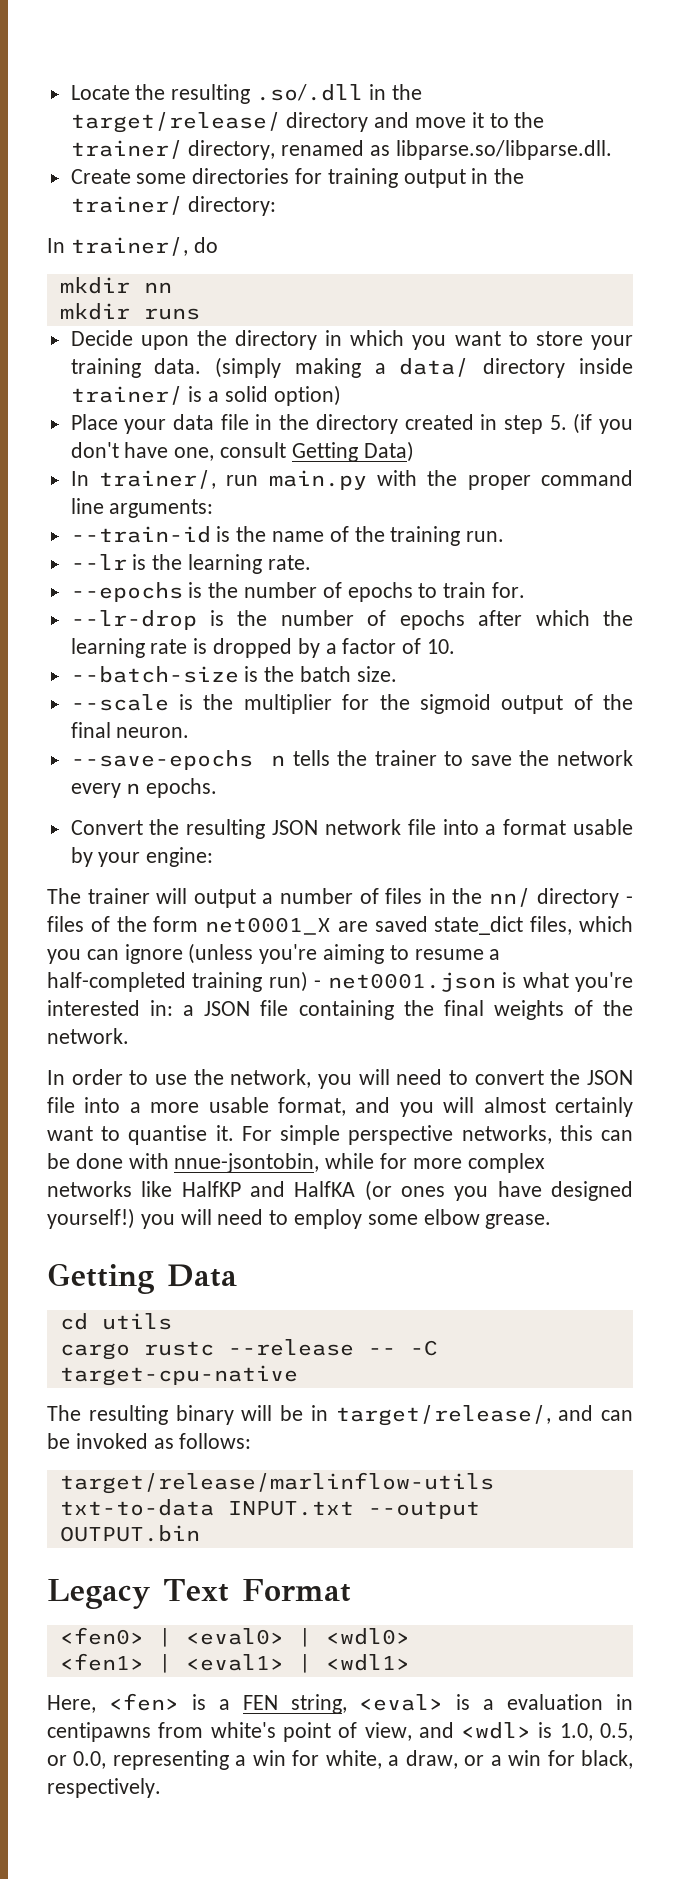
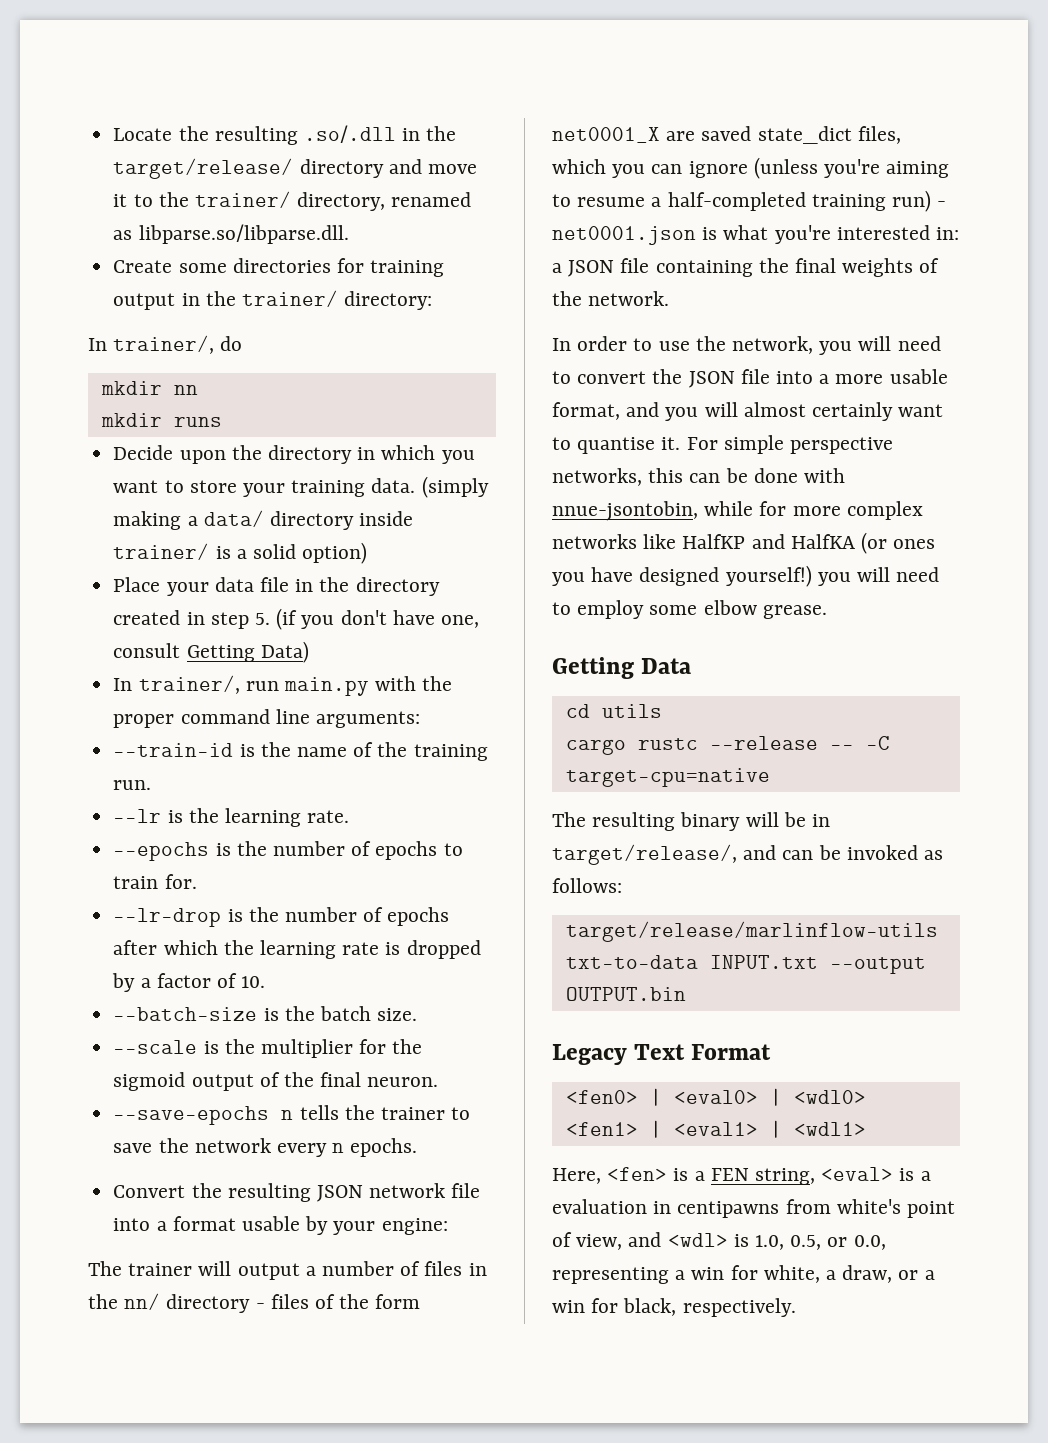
[59,1365,298,1386] target-cpu-native -> [565,768,770,787] target-cpu=native

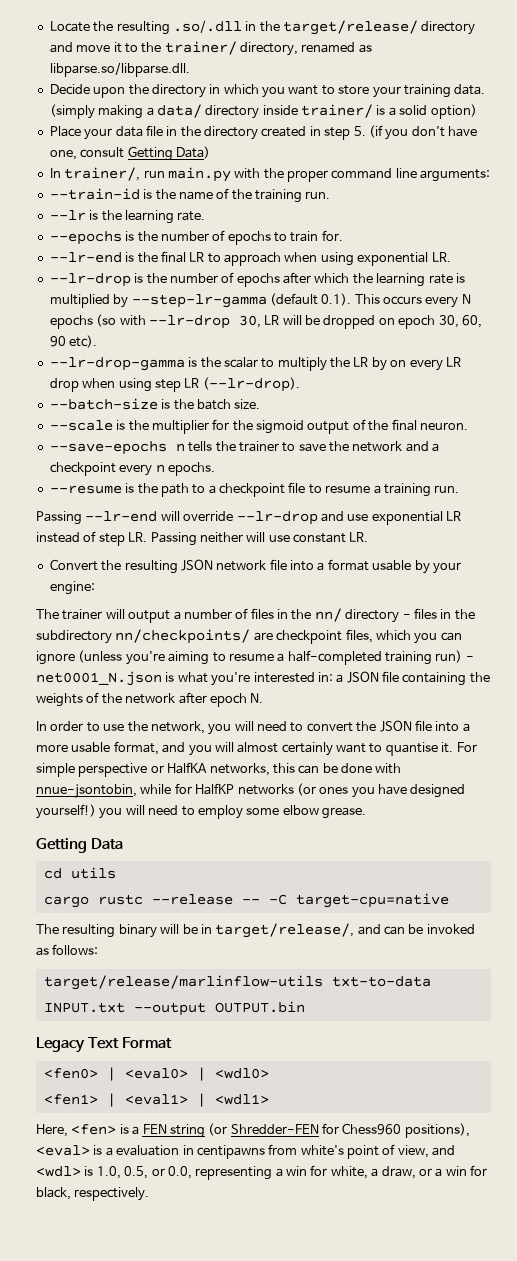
[113,258,445,277] [113,290,433,310] [88,335,243,354] [100,381,198,395] [100,413,222,427] // Create some directories for training output in the trainer/ directory: // In trainer/, do // mkdir nn // mkdir runs -> (190, 69) none
(197, 881) none -> [49,251,451,266] // --lr-end is the final LR to approach when using exponential LR.
[406,940,481,959] [112,973,266,992] dropped by a factor of 10. -> [49,293,471,308] [49,314,482,329] [49,335,98,348] [49,357,461,371] [49,377,300,392] multiplied by --step-lr-gamma (default 0.1). This occurs every N epochs (so with --lr-drop 30, LR will be dropped on epoch 30, 60, 90 etc). // --lr-drop-gamma is the scalar to multiply the LR by on every LR drop when using step LR (--lr-drop).
(271, 1145) none -> [405,441,440,452] [49,462,116,476] and a checkpoint
(418, 1147) none -> [49,482,460,497] [36,511,461,525] [36,531,369,546] // --resume is the path to a checkpoint file to resume a training run. // Passing --lr-end will override --lr-drop and use exponential LR instead of step LR. Passing neither will use constant LR.
[315,1294,421,1309] [552,126,852,144] of the form net0001_X are saved state_dict -> [440,609,475,620] [36,629,343,644] in the subdirectory nn/checkpoints/ are checkpoint
[552,226,696,245] net0001.json -> [36,671,162,686] net0001_N.json
[795,258,837,273] final -> (490, 677) none
[588,291,670,306] network. -> [125,692,264,707] network after epoch N.
(894, 445) none -> [150,762,208,774] or HalfKA
[792,501,923,520] [552,534,855,549] more complex networks like HalfKP and HalfKA -> [195,783,294,795] HalfKP networks
[755,1168,816,1185] string, -> [169,1123,470,1138] string (or Shredder-FEN for Chess960 positions),

